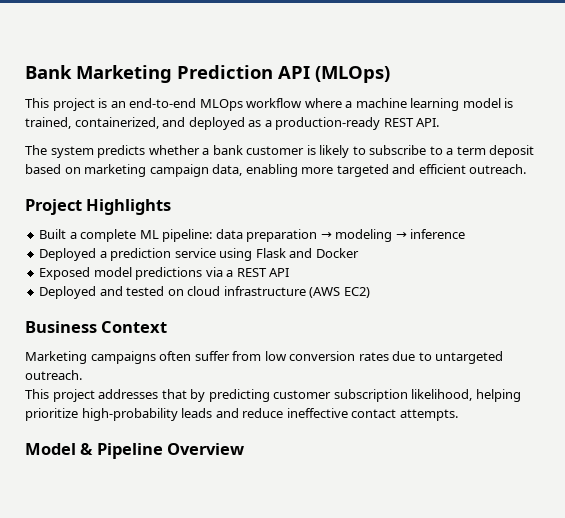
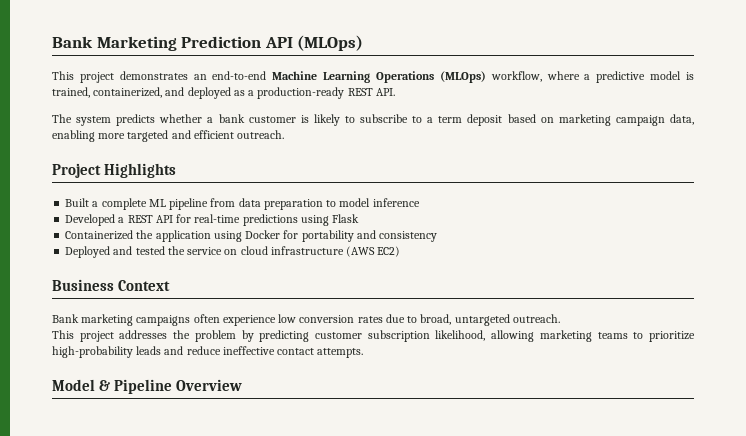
[98,98,108,108] is -> [119,71,188,80] demonstrates
[199,98,460,111] MLOps workflow where a machine learning -> [272,71,646,83] Machine Learning Operations (MLOps) workflow, where a predictive
[162,229,466,242] [39,248,359,261] [39,267,290,280] pipeline: data preparation → modeling → inference // Deployed a prediction service using Flask and Docker // Exposed model predictions via a REST API -> [169,198,420,210] [65,214,360,226] [65,230,438,242] pipeline from data preparation to model inference // Developed a REST API for real-time predictions using Flask // Containerized the application using Docker for portability and consistency
(165, 291) none -> [167,246,223,255] the service
[25,351,262,364] Marketing campaigns often suffer from -> [52,314,276,326] Bank marketing campaigns often experience
(432, 356) none -> [420,314,452,325] broad,
[161,389,187,399] that -> [173,330,236,342] the problem
[475,389,521,402] helping -> [491,330,644,342] allowing marketing teams to

